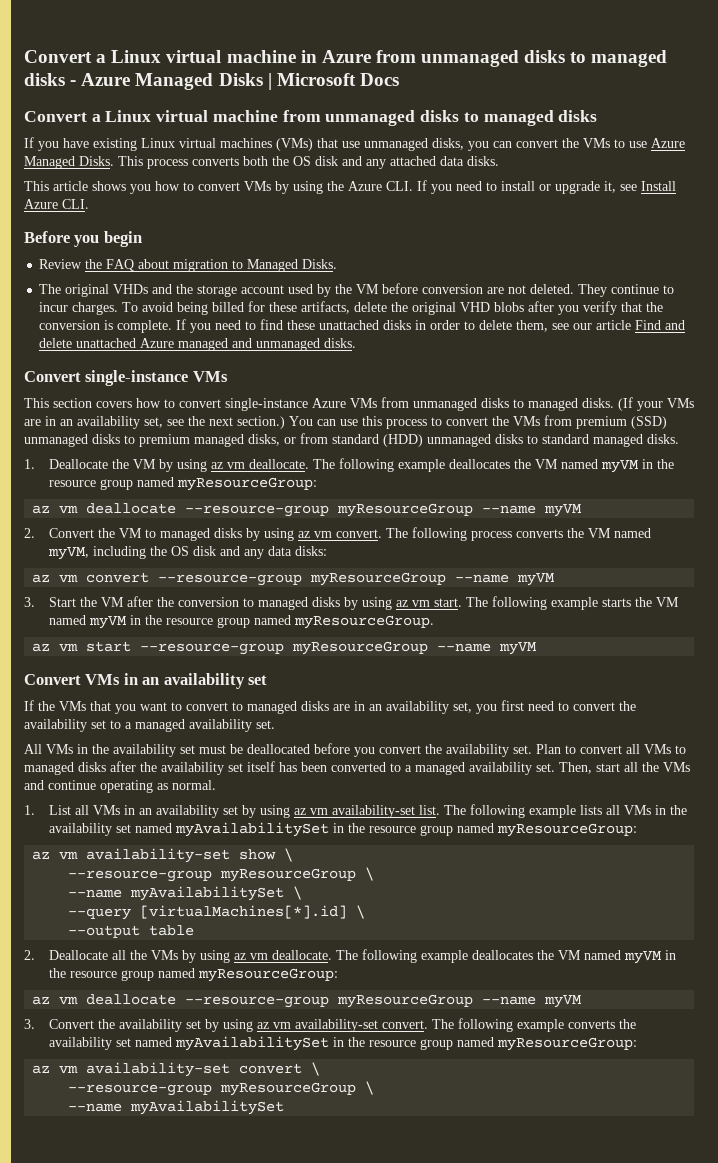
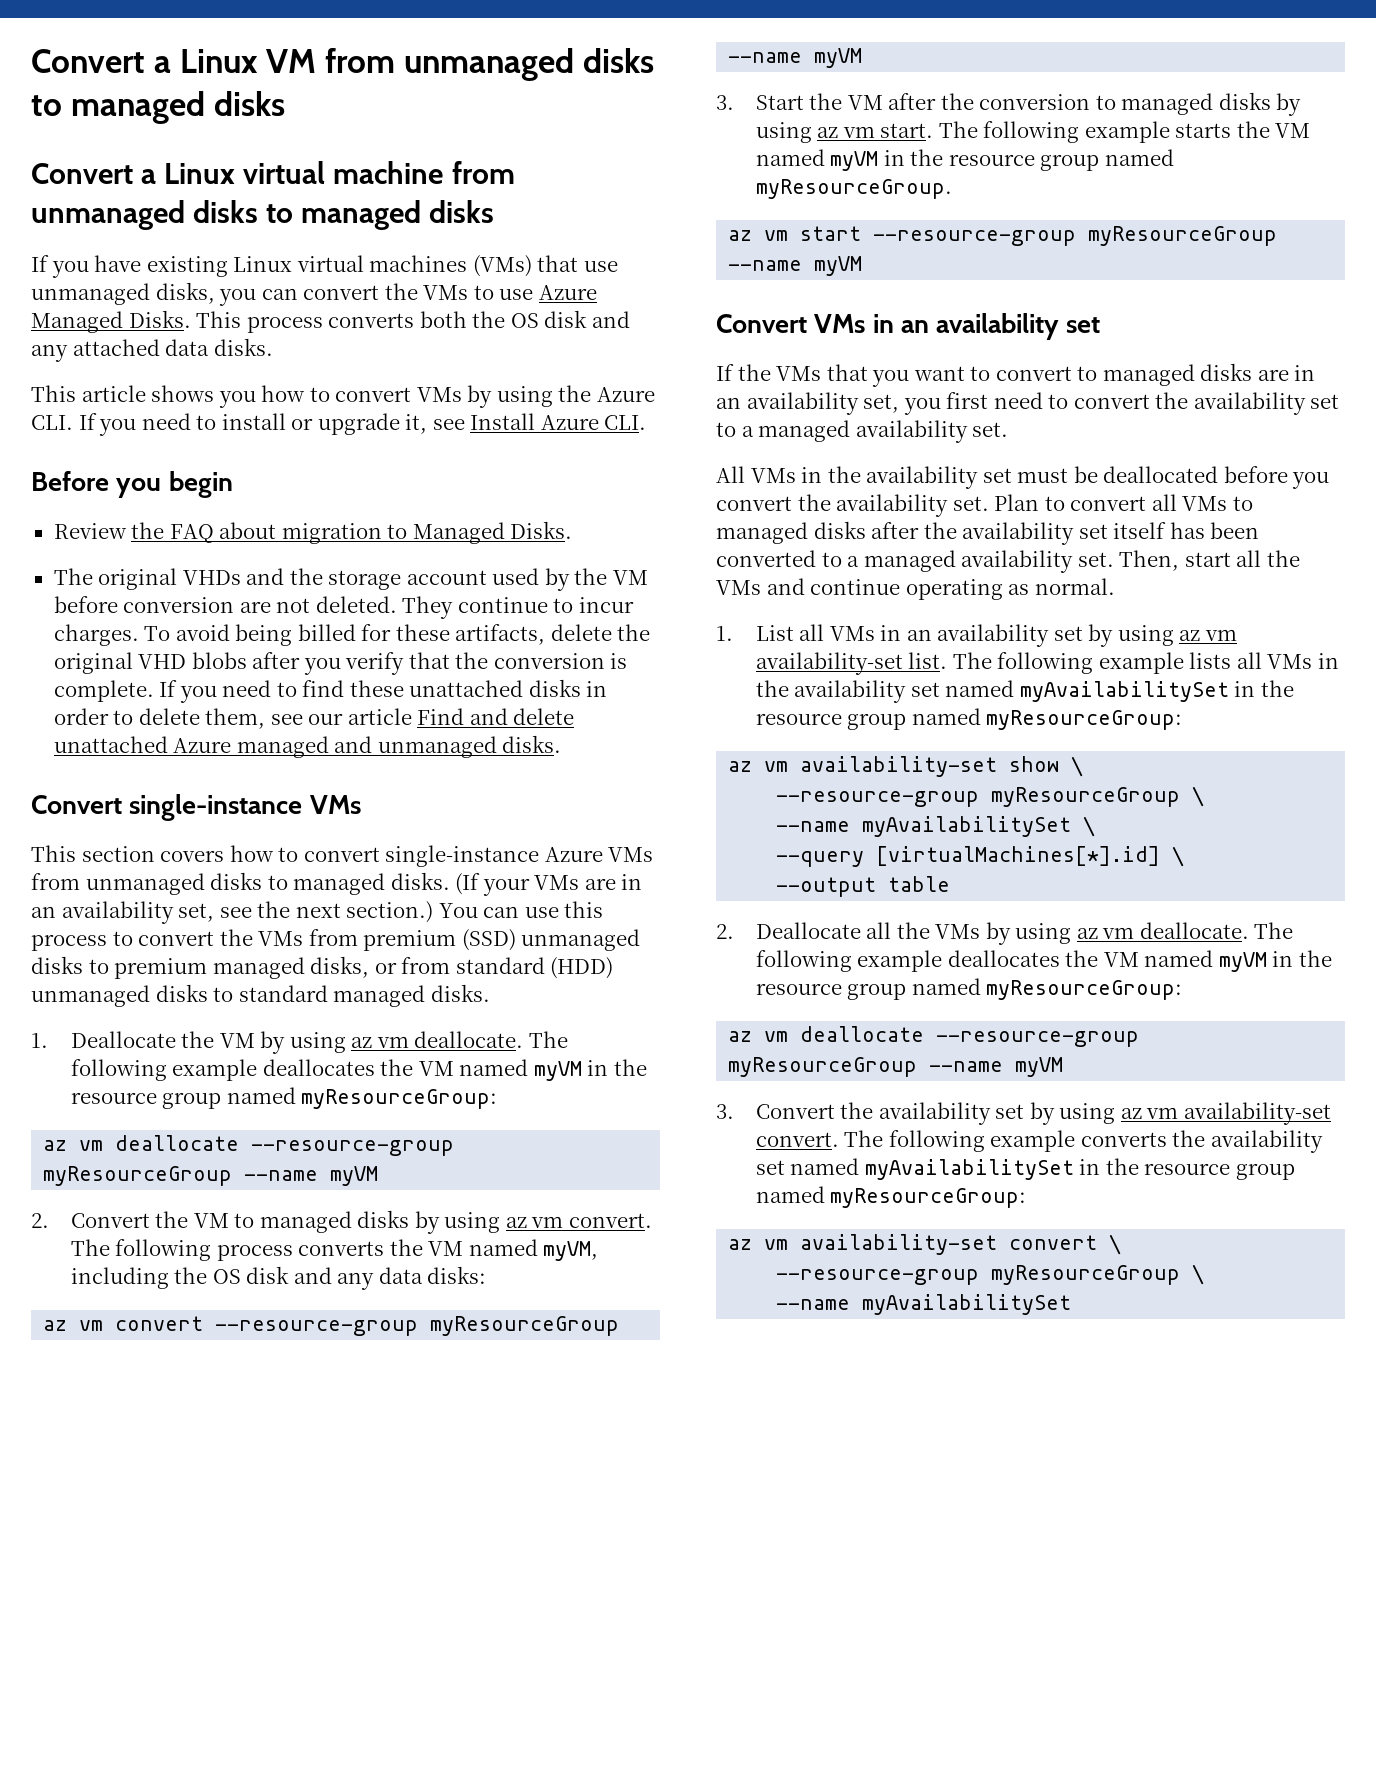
[24,50,668,67] [24,73,399,90] Convert a Linux virtual machine in Azure from unmanaged disks to managed disks - Azure Managed Disks | Microsoft Docs -> [31,48,655,81] [31,91,286,124] Convert a Linux VM from unmanaged disks to managed disks

